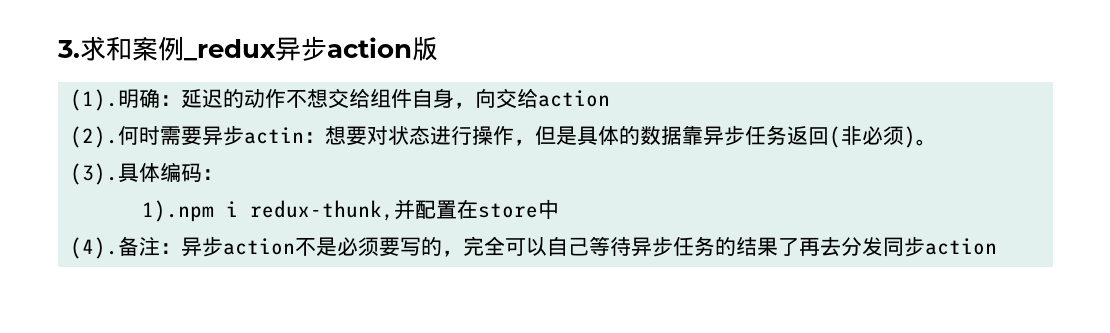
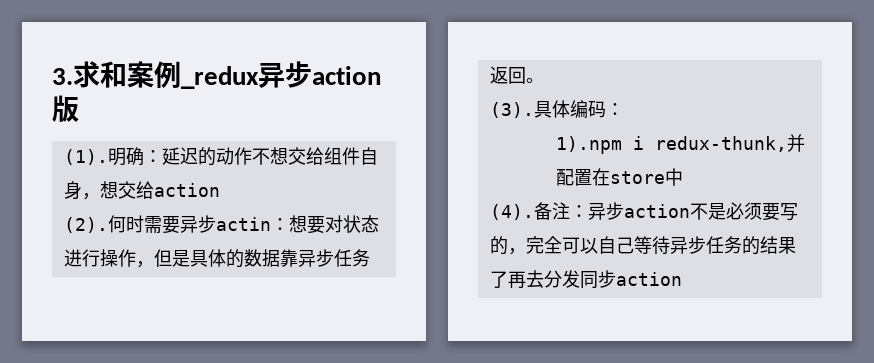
[475,88,496,108] 向 -> [100,181,118,199] 想
[829,126,916,148] (非必须) -> (526, 75) none

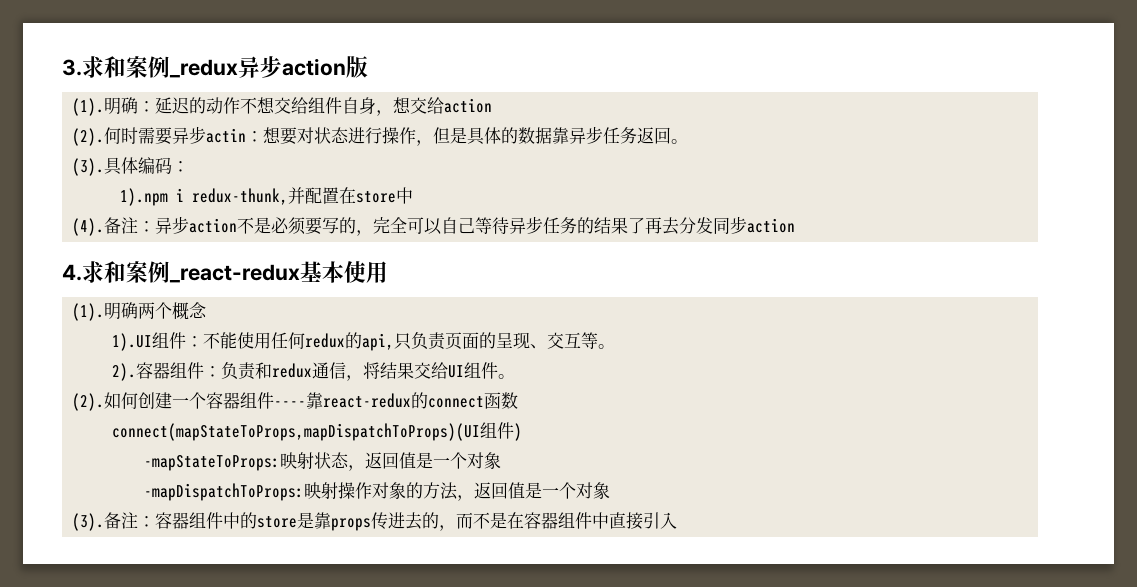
(682, 279) none -> [62,261,388,283] [72,302,208,321] [112,332,616,351] [112,362,516,381] [72,392,519,411] [112,422,523,441] [144,452,502,471] [144,482,611,501] [72,512,678,531] // 4.求和案例_react-redux基本使用 // (1).明确两个概念 // 1).UI组件：不能使用任何redux的api,只负责页面的呈现、交互等。 // 2).容器组件：负责和redux通信，将结果交给UI组件。 // (2).如何创建一个容器组件----靠react-redux的connect函数 // connect(mapStateToProps,mapDispatchToProps)(UI组件) // -mapStateToProps:映射状态，返回值是一个对象 // -mapDispatchToProps:映射操作对象的方法，返回值是一个对象 // (3).备注：容器组件中的store是靠props传进去的，而不是在容器组件中直接引入

